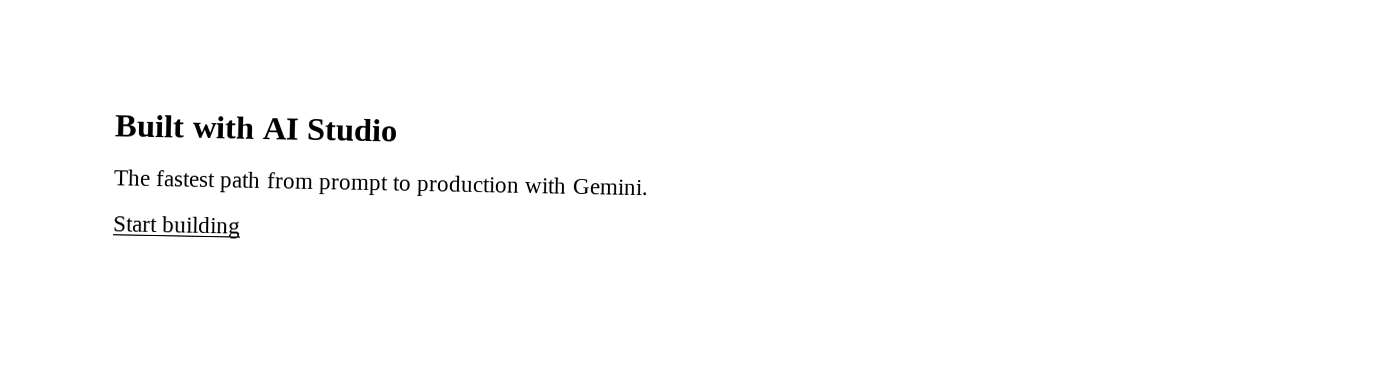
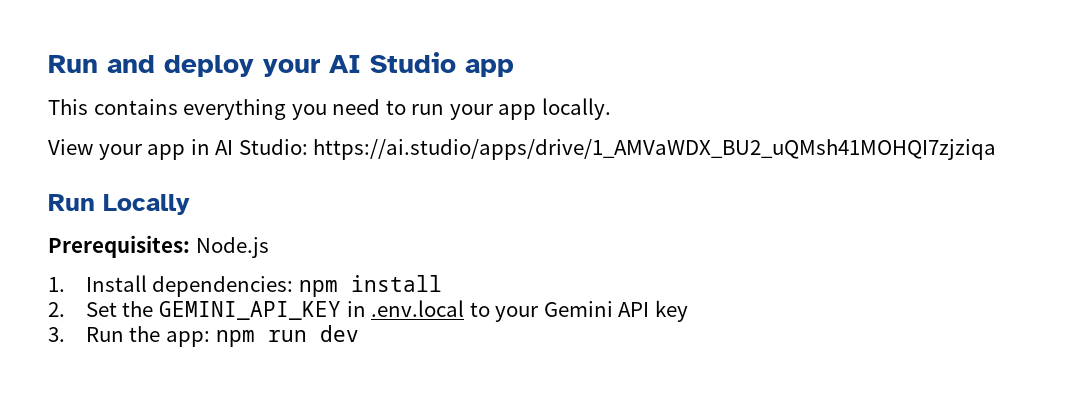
[114,114,399,142] [113,169,649,198] [113,216,242,239] Built with AI Studio // The fastest path from prompt to production with Gemini. // Start building -> [48,52,514,77] [48,98,611,120] [48,139,997,160] [48,194,190,215] [48,235,269,258] [48,275,443,297] [48,300,688,322] [48,325,359,347] Run and deploy your AI Studio app // This contains everything you need to run your app locally. // View your app in AI Studio: https://ai.studio/apps/drive/1_AMVaWDX_BU2_uQMsh41MOHQI7zjziqa // Run Locally // Prerequisites: Node.js // 1. Install dependencies: npm install // 2. Set the GEMINI_API_KEY in .env.local to your Gemini API key // 3. Run the app: npm run dev

